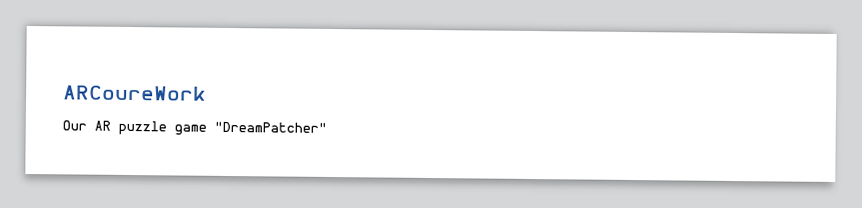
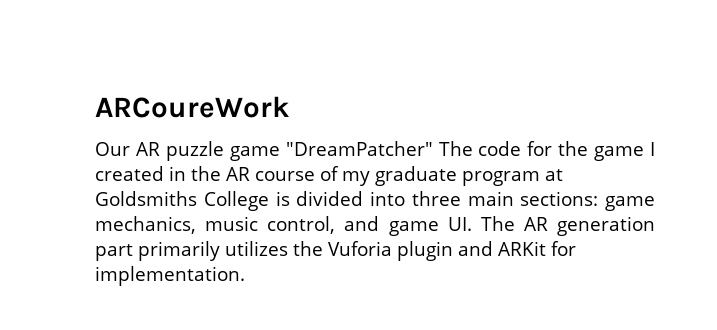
(327, 127) none -> [438,141,655,161] [95,166,563,186] [95,191,655,211] [95,216,655,236] [95,241,576,261] [95,266,245,286] The code for the game I created in the AR course of my graduate program at Goldsmiths College is divided into three main sections: game mechanics, music control, and game UI. The AR generation part primarily utilizes the Vuforia plugin and ARKit for implementation.

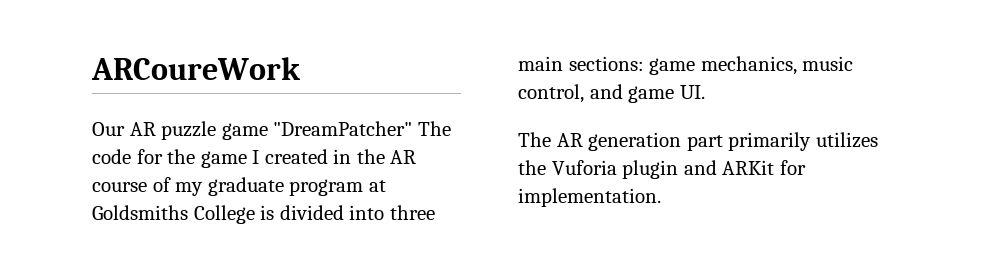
(472, 224) none -> (705, 92) //

